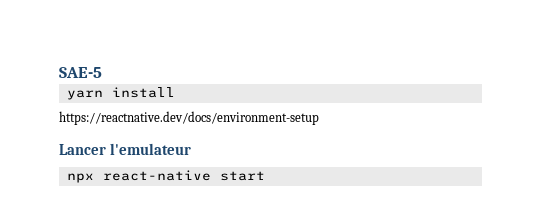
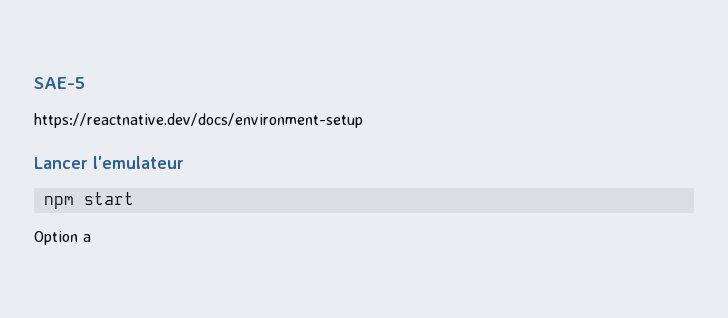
[66,87,175,100] // yarn install -> (85, 83) none
[66,170,211,183] npx react-native -> [43,196,74,209] npm
(265, 176) none -> [34,231,91,245] // Option a

